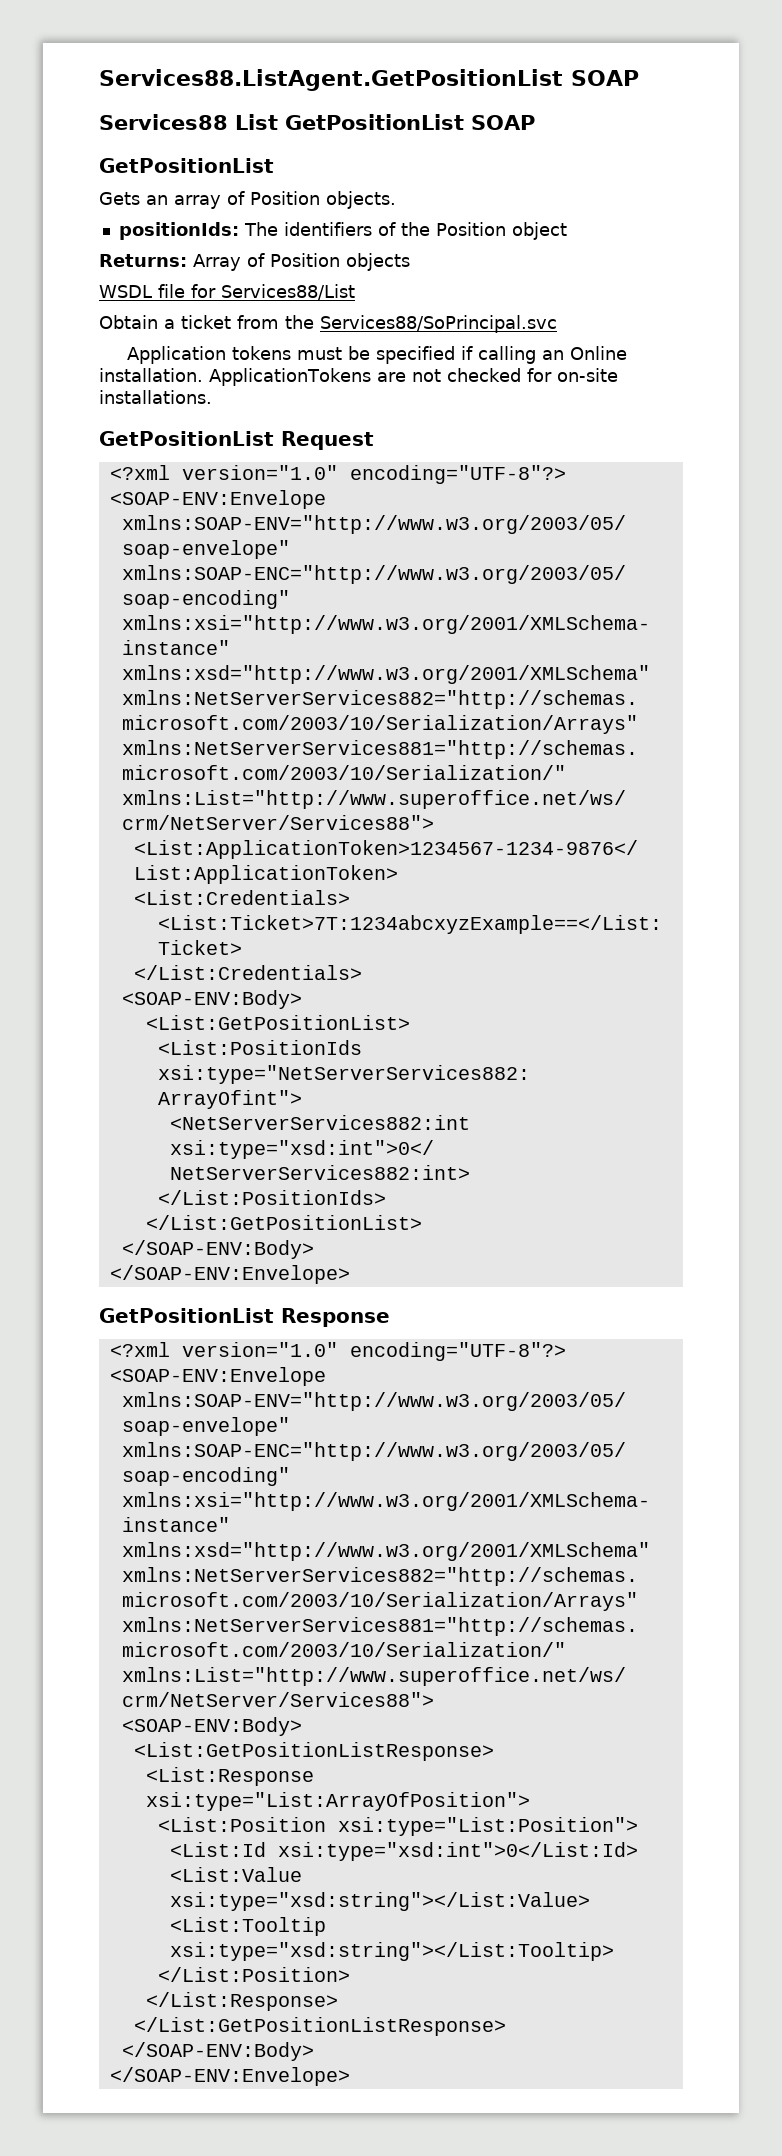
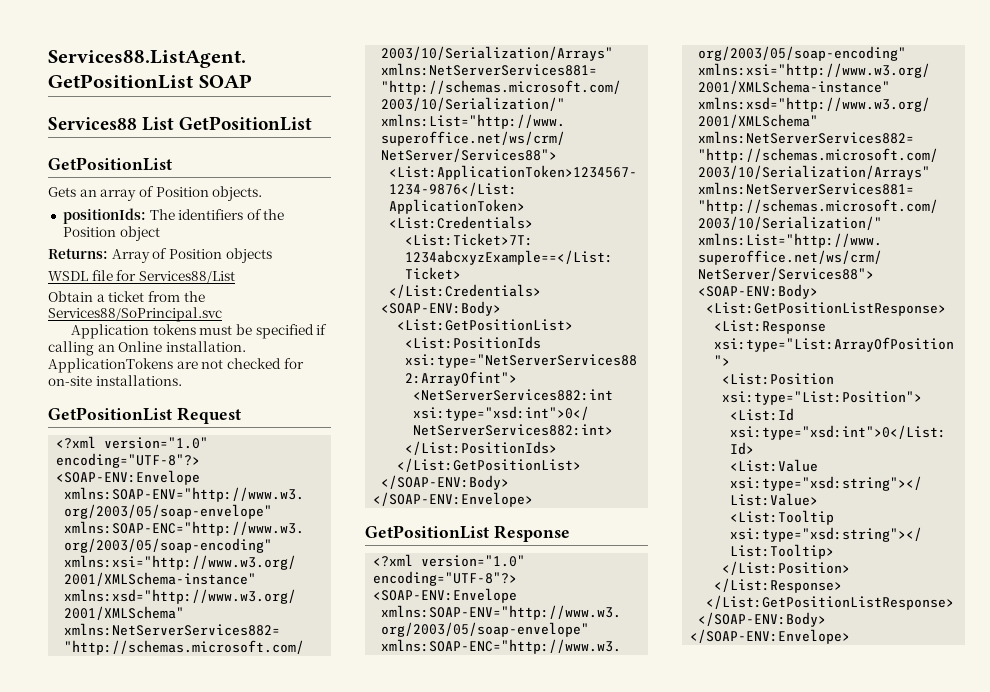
[471,115,535,130] SOAP -> (313, 123) none

